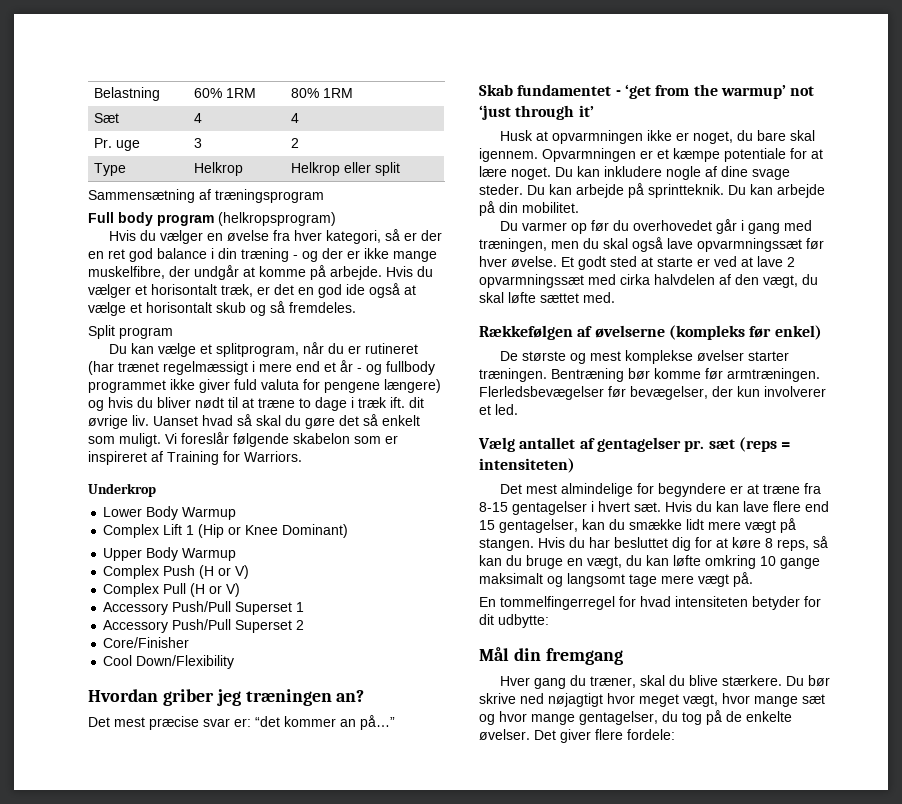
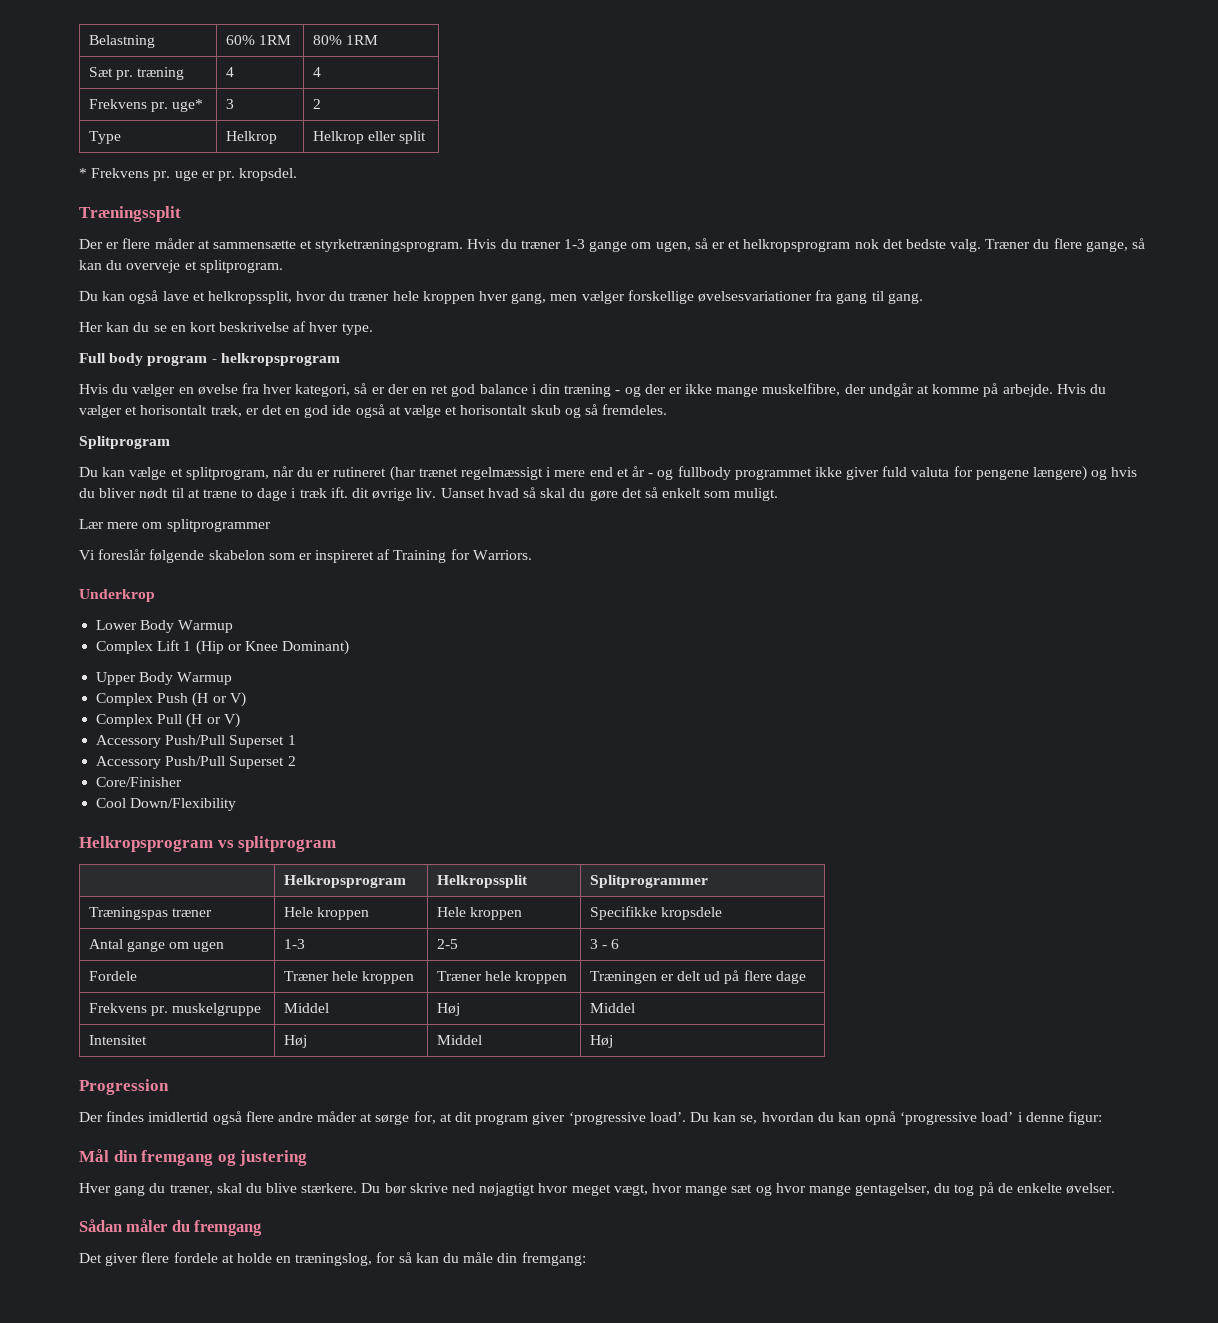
(119, 118) none -> [115,67,185,80] pr. træning
[93,138,140,151] Pr. uge -> [88,99,204,112] Frekvens pr. uge*
[88,189,324,203] Sammensætning af træningsprogram -> [79,168,298,181] [79,206,181,222] [79,238,1145,252] [79,260,283,273] [79,290,923,304] [79,321,373,335] * Frekvens pr. uge er pr. kropsdel. // Træningssplit // Der er flere måder at sammensætte et styrketræningsprogram. Hvis du træner 1-3 gange om ugen, så er et helkropsprogram nok det bedste valg. Træner du flere gange, så kan du overveje et splitprogram. // Du kan også lave et helkropssplit, hvor du træner hele kroppen hver gang, men vælger forskellige øvelsesvariationer fra gang til gang. // Her kan du se en kort beskrivelse af hver type.
[218,212,336,226] (helkropsprogram) -> [211,353,340,366] - helkropsprogram
[88,325,173,339] Split program -> [79,436,170,449] Splitprogram
(161, 440) none -> [79,519,271,532] // Lær mere om splitprogrammer //
[88,689,365,706] [88,715,395,730] [479,84,815,99] [479,105,594,120] [499,130,815,144] [479,148,823,162] [479,166,790,180] [479,183,825,198] [479,201,579,216] [499,219,812,234] [479,237,824,252] [479,256,795,270] [479,274,818,288] [479,292,615,303] [479,325,822,340] [499,350,789,364] [479,368,820,382] [479,386,826,400] [479,404,518,415] [478,437,791,452] [479,458,575,473] [499,483,821,497] [479,501,829,515] [479,518,796,533] [479,536,828,551] [479,555,820,569] [479,572,753,587] [479,596,821,610] [479,614,549,628] Hvordan griber jeg træningen an? // Det mest præcise svar er: “det kommer an på…” // Skab fundamentet - ‘get from the warmup’ not ‘just through it’ // Husk at opvarmningen ikke er noget, du bare skal igennem. Opvarmningen er et kæmpe potentiale for at lære noget. Du kan inkludere nogle af dine svage steder. Du kan arbejde på sprintteknik. Du kan arbejde på din mobilitet. // Du varmer op før du overhovedet går i gang med træningen, men du skal også lave opvarmningssæt før hver øvelse. Et godt sted at starte er ved at lave 2 opvarmningssæt med cirka halvdelen af den vægt, du skal løfte sættet med. // Rækkefølgen af øvelserne (kompleks før enkel) // De største og mest komplekse øvelser starter træningen. Bentræning bør komme før armtræningen. Flerledsbevægelser før bevægelser, der kun involverer et led. // Vælg antallet af gentagelser pr. sæt (reps = intensiteten) // Det mest almindelige for begyndere er at træne fra 8-15 gentagelser i hvert sæt. Hvis du kan lave flere end 15 gentagelser, kan du smække lidt mere vægt på stangen. Hvis du har besluttet dig for at køre 8 reps, så kan du bruge en vægt, du kan løfte omkring 10 gange maksimalt og langsomt tage mere vægt på. // En tommelfingerregel for hvad intensiteten betyder for dit udbytte: -> [79,836,337,852] [283,875,406,888] [436,875,528,888] [589,875,708,888] [88,907,212,920] [283,907,369,920] [436,907,522,920] [589,906,722,920] [88,939,225,952] [283,939,305,949] [436,939,458,949] [589,939,620,949] [88,971,137,981] [283,971,415,984] [436,971,568,984] [589,970,806,984] [88,1003,262,1016] [283,1003,329,1013] [436,1003,460,1016] [589,1003,635,1013] [88,1035,147,1045] [283,1035,307,1048] [436,1035,482,1045] [589,1035,613,1048] [79,1079,169,1095] [79,1111,1102,1125] Helkropsprogram vs splitprogram // | Helkropsprogram | Helkropssplit | Splitprogrammer // Træningspas træner | Hele kroppen | Hele kroppen | Specifikke kropsdele // Antal gange om ugen | 1-3 | 2-5 | 3 - 6 // Fordele | Træner hele kroppen | Træner hele kroppen | Træningen er delt ud på flere dage // Frekvens pr. muskelgruppe | Middel | Høj | Middel // Intensitet | Høj | Middel | Høj // Progression // Der findes imidlertid også flere andre måder at sørge for, at dit program giver ‘progressive load’. Du kan se, hvordan du kan opnå ‘progressive load’ i denne figur:
(623, 656) none -> [217,1150,308,1166] og justering
[534,729,675,743] Det giver flere fordele: -> [79,1219,263,1236] [79,1252,586,1266] // Sådan måler du fremgang // Det giver flere fordele at holde en træningslog, for så kan du måle din fremgang:

